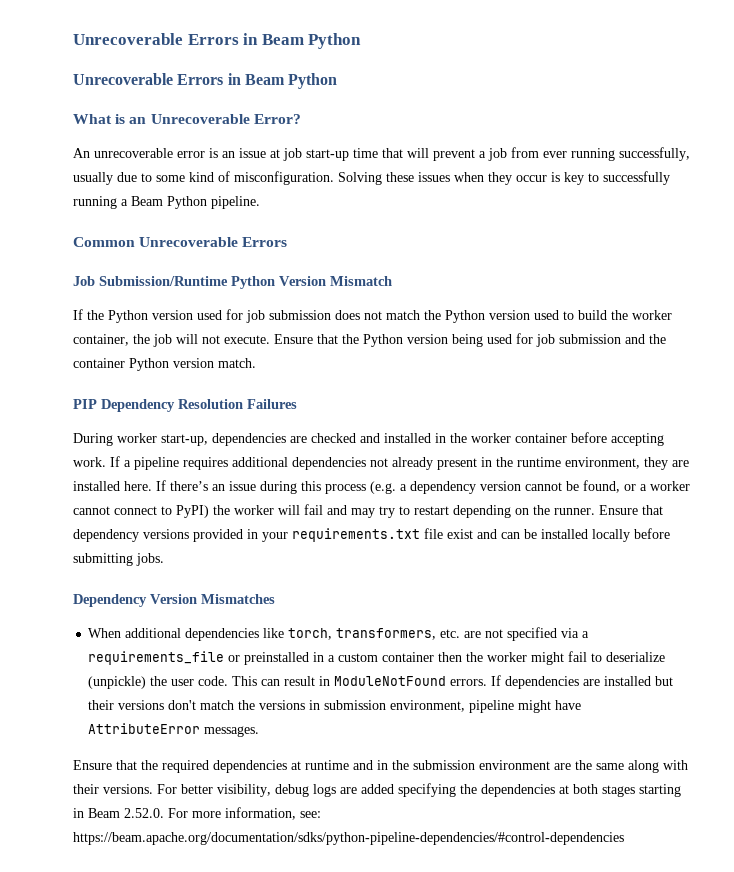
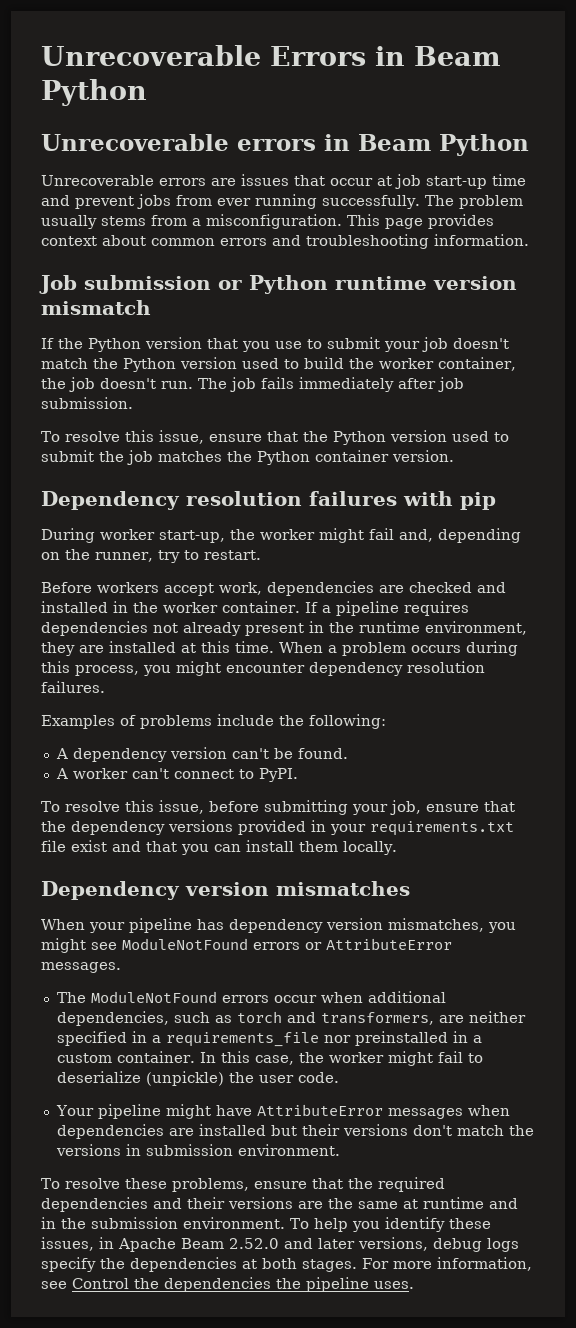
[177,73,338,89] [73,114,301,124] [73,147,690,161] [73,171,670,185] [73,196,260,209] [73,237,288,247] [73,276,392,289] [73,309,382,323] Errors in Beam Python // What is an Unrecoverable Error? // An unrecoverable error is an issue at job start-up time that will prevent a job from ever running successfully, usually due to some kind of misconfiguration. Solving these issues when they occur is key to successfully running a Beam Python pipeline. // Common Unrecoverable Errors // Job Submission/Runtime Python Version Mismatch // If the Python version used for job submission does not -> [237,134,529,156] [41,174,526,189] [41,194,523,209] [41,214,494,229] [41,234,529,249] [39,275,517,294] [41,300,151,315] [41,337,509,352] errors in Beam Python // Unrecoverable errors are issues that occur at job start-up time and prevent jobs from ever running successfully. The problem usually stems from a misconfiguration. This page provides context about common errors and troubleshooting information. // Job submission or Python runtime version mismatch // If the Python version that you use to submit your job doesn't
[176,333,666,347] [73,358,256,371] [73,399,297,412] [73,433,208,446] will not execute. Ensure that the Python version being used for job submission and the container Python version match. // PIP Dependency Resolution Failures // During worker start-up, -> [100,377,464,392] [41,397,133,409] [41,430,509,445] [41,450,454,465] [41,491,496,510] [41,528,521,543] [41,549,261,563] [41,582,262,596] doesn't run. The job fails immediately after job submission. // To resolve this issue, ensure that the Python version used to submit the job matches the Python container version. // Dependency resolution failures with pip // During worker start-up, the worker might fail and, depending on the runner, try to restart. // Before workers accept work,
[515,432,664,446] [73,457,106,467] container before accepting work. -> [222,601,300,613] container.
[232,457,288,467] additional -> (469, 608) none
[124,480,690,494] [73,504,663,518] here. If there’s an issue during this process (e.g. a dependency version cannot be found, or a worker cannot connect to PyPI) the worker will fail and may try to restart depending on the runner. Ensure that -> [181,641,518,656] [41,661,485,676] [41,681,105,693] [41,714,386,729] [55,747,348,762] [55,768,298,782] [41,800,515,815] [41,821,66,832] at this time. When a problem occurs during this process, you might encounter dependency resolution failures. // Examples of problems include the following: // A dependency version can't be found. // A worker can't connect to PyPI. // To resolve this issue, before submitting your job, ensure that the
[501,528,670,542] [73,553,164,566] [73,594,275,607] [88,627,580,641] can be installed locally before submitting jobs. // Dependency Version Mismatches // When additional dependencies like torch, transformers, etc. are not specified via -> [146,840,397,855] [41,881,410,900] [41,918,516,933] [41,938,452,953] [41,962,121,973] [56,991,446,1003] [56,1011,526,1026] [56,1031,147,1046] that you can install them locally. // Dependency version mismatches // When your pipeline has dependency version mismatches, you might see ModuleNotFound errors or AttributeError messages. // The ModuleNotFound errors occur when additional dependencies, such as torch and transformers, are neither specified in
[228,655,241,662] or -> [323,1035,351,1043] nor
[382,652,463,662] container then -> [116,1051,294,1065] container. In this case,
[232,675,502,686] This can result in ModuleNotFound errors. If -> [55,1104,510,1119] // Your pipeline might have AttributeError messages when
[390,700,582,713] [88,723,260,737] [73,760,287,773] environment, pipeline might have AttributeError messages. // Ensure that the required dependencies -> [237,1144,340,1156] [41,1177,445,1192] [41,1197,398,1212] environment. // To resolve these problems, ensure that the required dependencies and their versions are the same
[479,760,688,773] [73,783,681,797] [73,807,321,820] [73,832,624,845] environment are the same along with their versions. For better visibility, debug logs are added specifying the dependencies at both stages starting in Beam 2.52.0. For more information, see: https://beam.apache.org/documentation/sdks/python-pipeline-dependencies/#control-dependencies -> [183,1217,491,1232] [41,1237,519,1252] [41,1257,532,1272] [41,1277,414,1292] environment. To help you identify these issues, in Apache Beam 2.52.0 and later versions, debug logs specify the dependencies at both stages. For more information, see Control the dependencies the pipeline uses.

